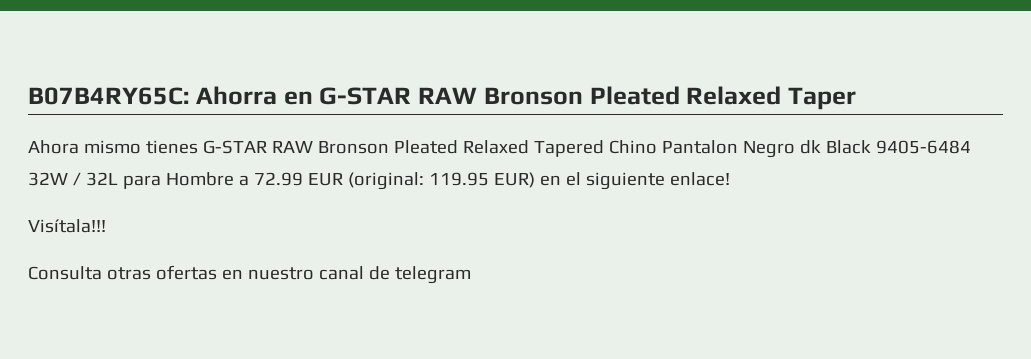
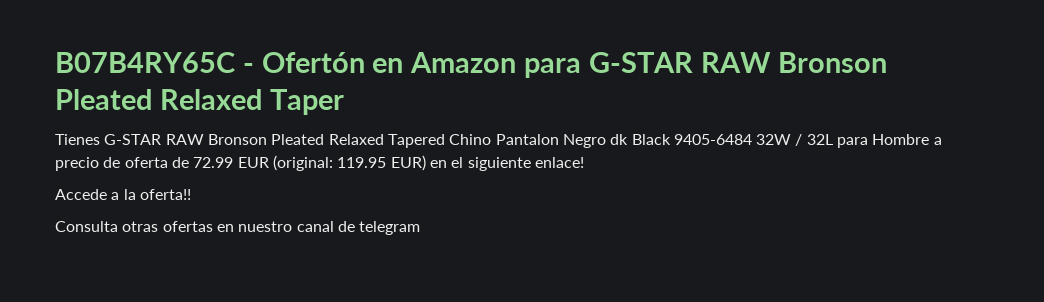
[28,86,313,105] B07B4RY65C: Ahorra en -> [55,52,582,78] B07B4RY65C - Ofertón en Amazon para
[28,140,198,154] Ahora mismo tienes -> [55,134,100,145] Tienes
(249, 180) none -> [55,157,189,171] precio de oferta de
[28,219,106,233] Visítala!!! -> [55,189,191,200] Accede a la oferta!!

